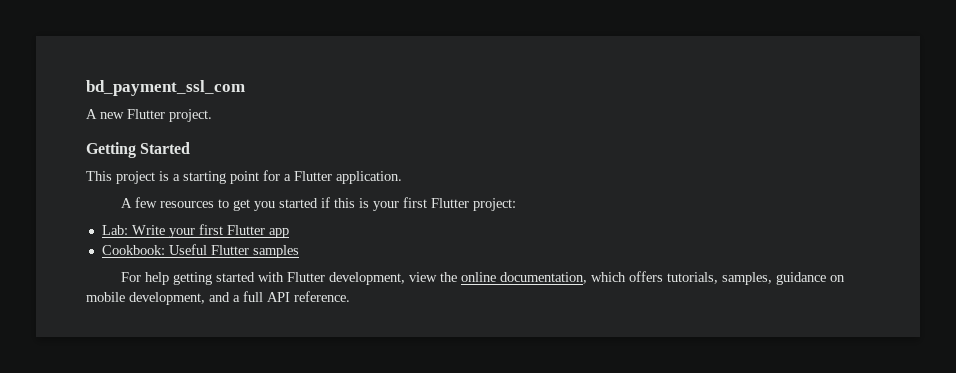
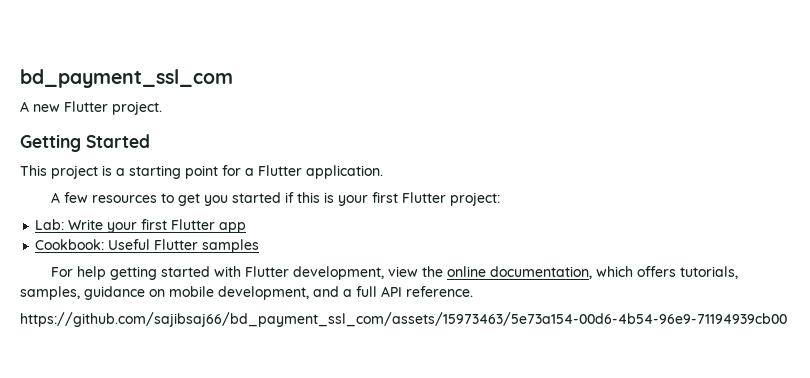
(350, 296) none -> [20,312,787,327] // https://github.com/sajibsaj66/bd_payment_ssl_com/assets/15973463/5e73a154-00d6-4b54-96e9-71194939cb00

